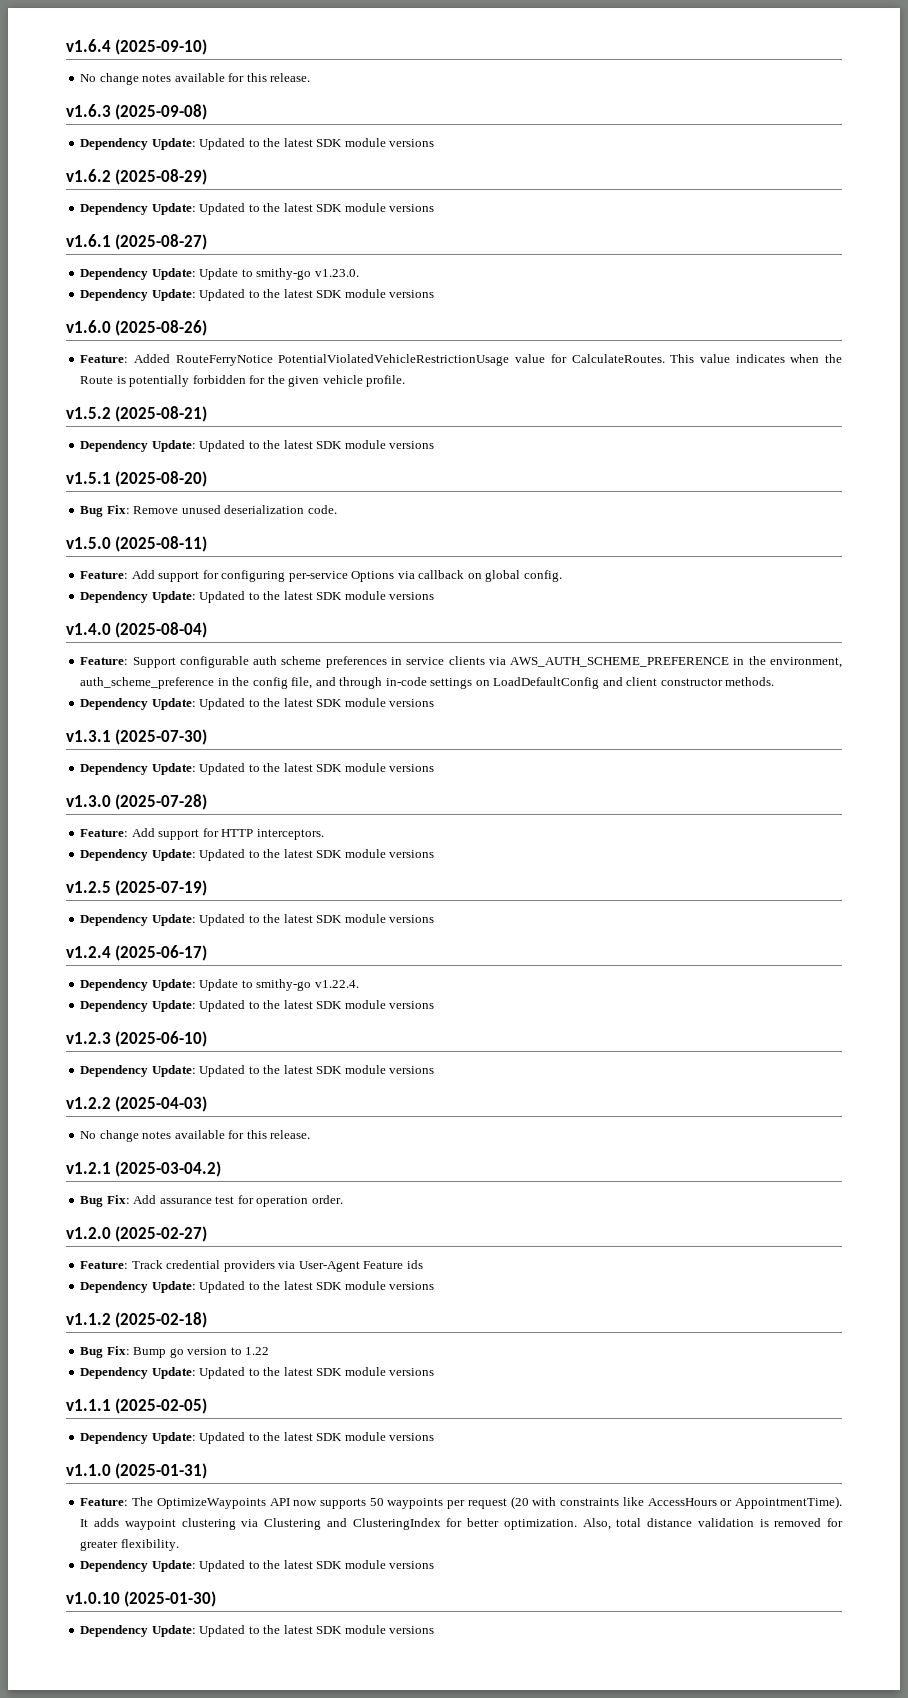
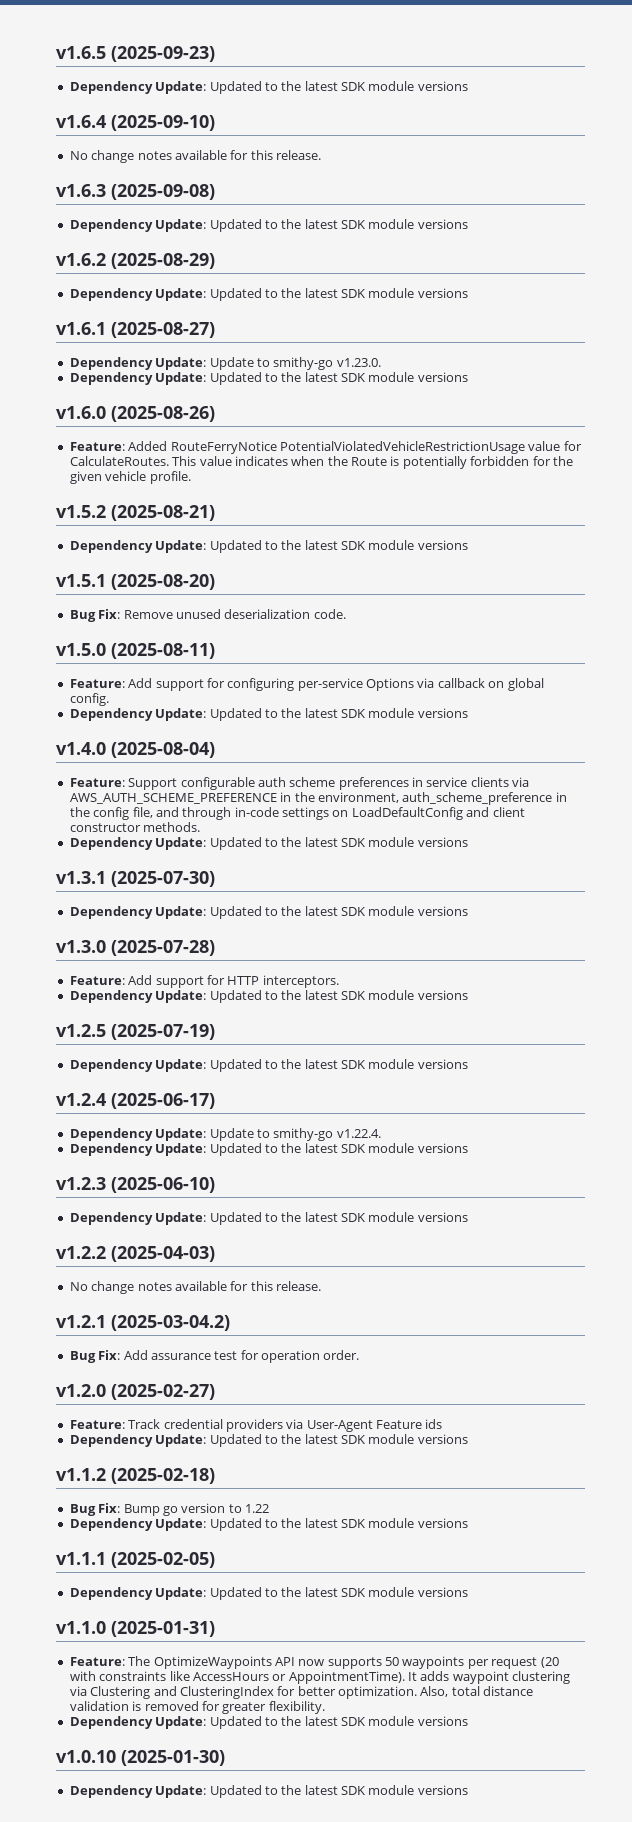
(66, 45) none -> [56,46,215,62] [69,81,468,94] v1.6.5 (2025-09-23) // Dependency Update: Updated to the latest SDK module versions //

